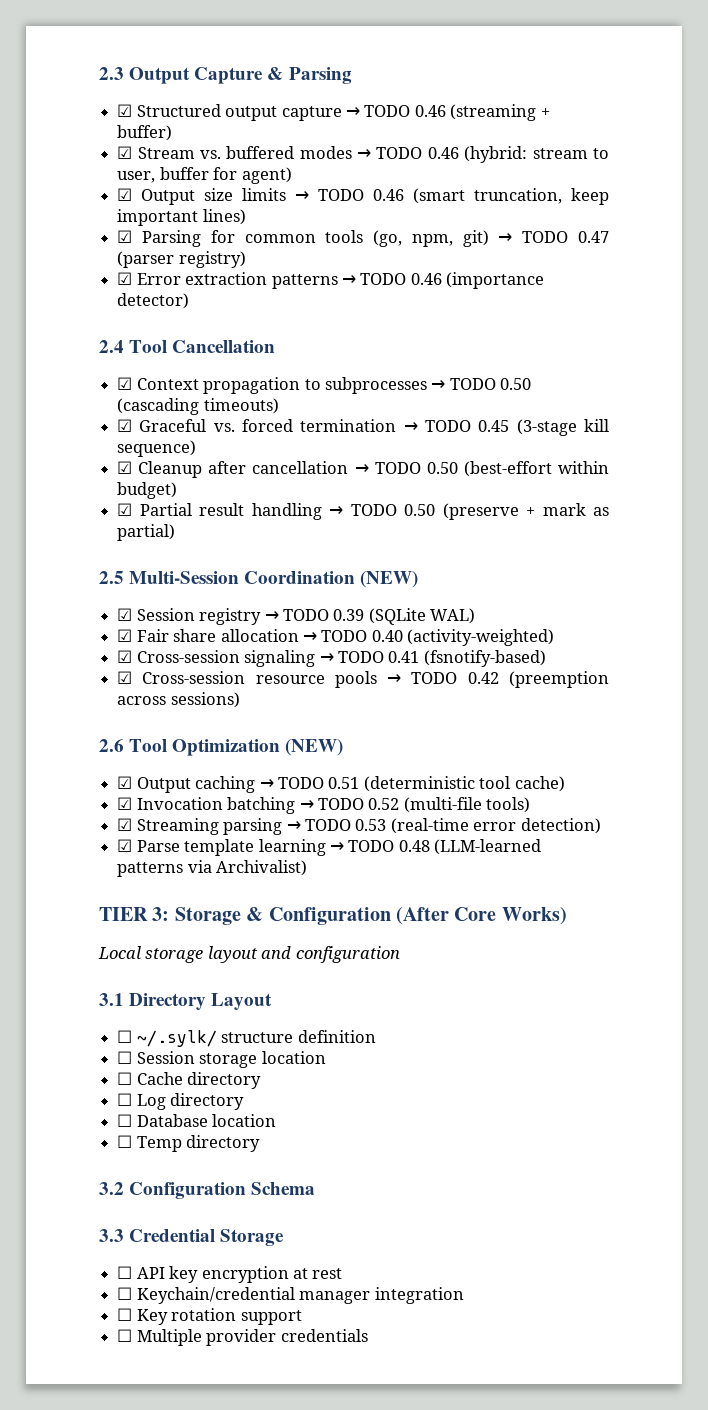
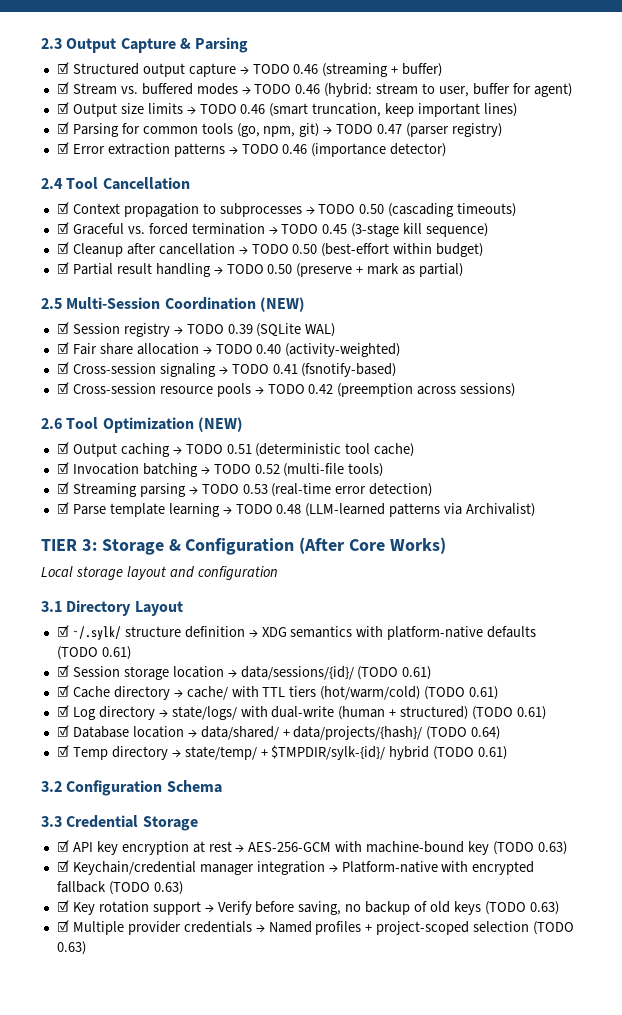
[117,1030,133,1043] ☐ -> [56,625,69,637] ☑
[117,1051,326,1068] [117,1072,262,1089] [117,1093,245,1110] [117,1114,277,1127] [117,1135,261,1152] // ☐ Session storage location // ☐ Cache directory // ☐ Log directory // ☐ Database location // ☐ Temp directory -> [248,626,537,640] [56,646,131,660] [56,665,432,680] [56,685,499,700] [56,705,547,720] [56,725,501,740] [56,745,508,760] → XDG semantics with platform-native defaults (TODO 0.61) // ☑ Session storage location → data/sessions/{id}/ (TODO 0.61) // ☑ Cache directory → cache/ with TTL tiers (hot/warm/cold) (TODO 0.61) // ☑ Log directory → state/logs/ with dual-write (human + structured) (TODO 0.61) // ☑ Database location → data/shared/ + data/projects/{hash}/ (TODO 0.64) // ☑ Temp directory → state/temp/ + $TMPDIR/sylk-{id}/ hybrid (TODO 0.61)
[117,1266,133,1279] ☐ -> [56,840,69,852] ☑
[117,1287,464,1304] [117,1308,302,1325] [117,1329,368,1346] // ☐ Keychain/credential manager integration // ☐ Key rotation support // ☐ Multiple provider credentials -> [235,841,567,855] [56,860,535,875] [56,881,183,895] [56,900,559,915] [56,920,575,935] [56,941,86,955] → AES-256-GCM with machine-bound key (TODO 0.63) // ☑ Keychain/credential manager integration → Platform-native with encrypted fallback (TODO 0.63) // ☑ Key rotation support → Verify before saving, no backup of old keys (TODO 0.63) // ☑ Multiple provider credentials → Named profiles + project-scoped selection (TODO 0.63)

